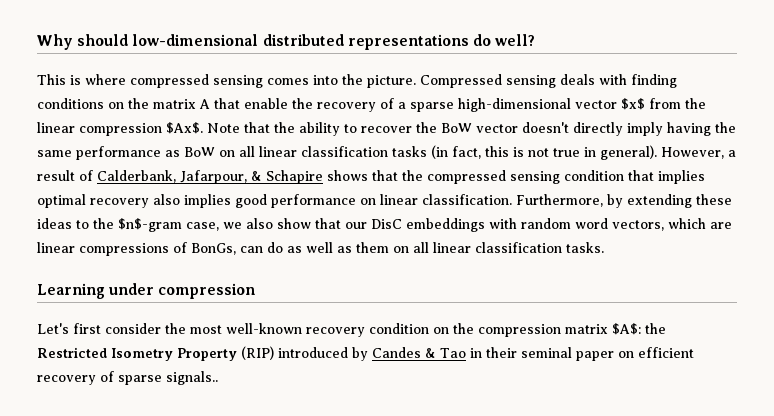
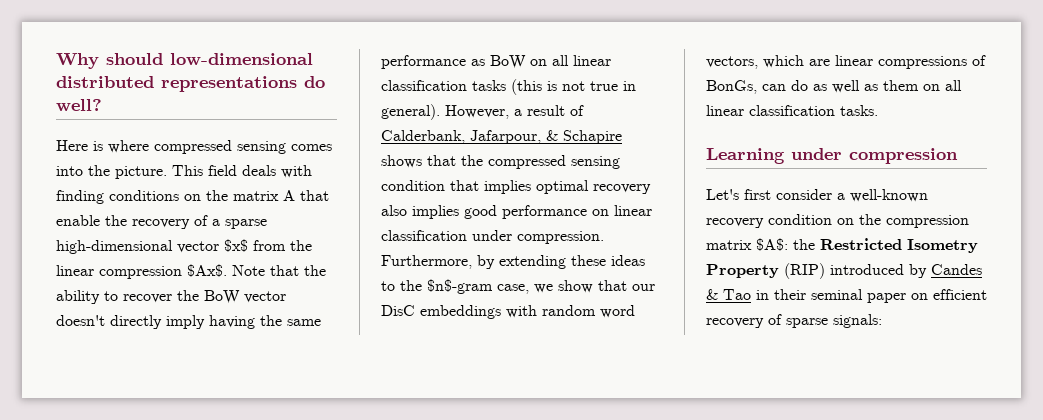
[37,74,66,85] This -> [56,140,88,151] Here
[420,74,556,88] Compressed sensing -> [172,165,237,176] This field
[431,145,509,159] (in fact, this -> [511,79,542,95] (this
[422,194,512,205] classification. -> [381,230,604,244] classification under compression.
[246,218,273,229] also -> (553, 288) none
[165,323,222,334] the most -> [837,193,845,200] a
[166,371,218,385] signals.. -> [833,314,882,328] signals:

